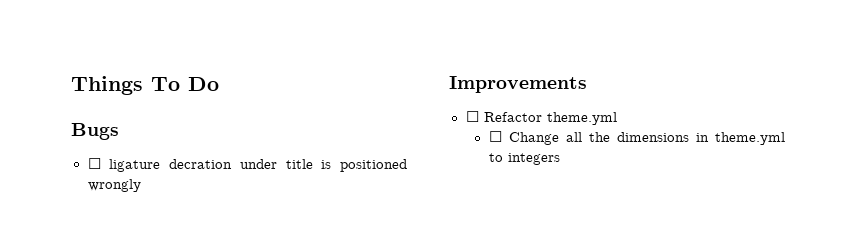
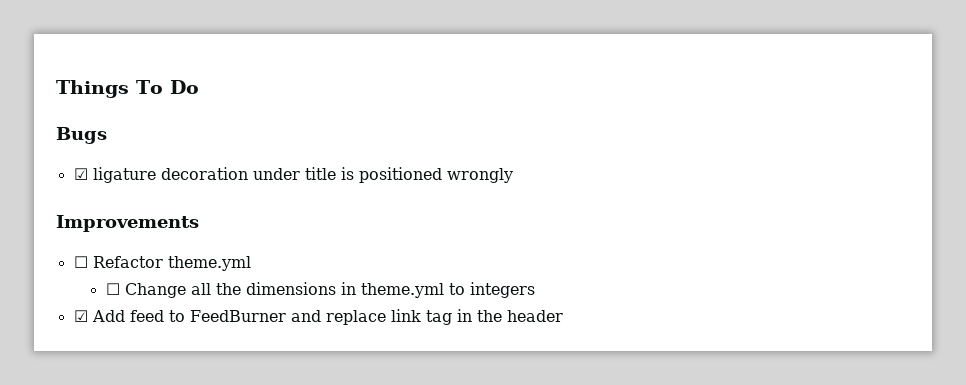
[87,158,232,172] ☐ ligature decration -> [73,167,248,183] ☑ ligature decoration
(560, 159) none -> [73,309,563,325] // ☑ Add feed to FeedBurner and replace link tag in the header

